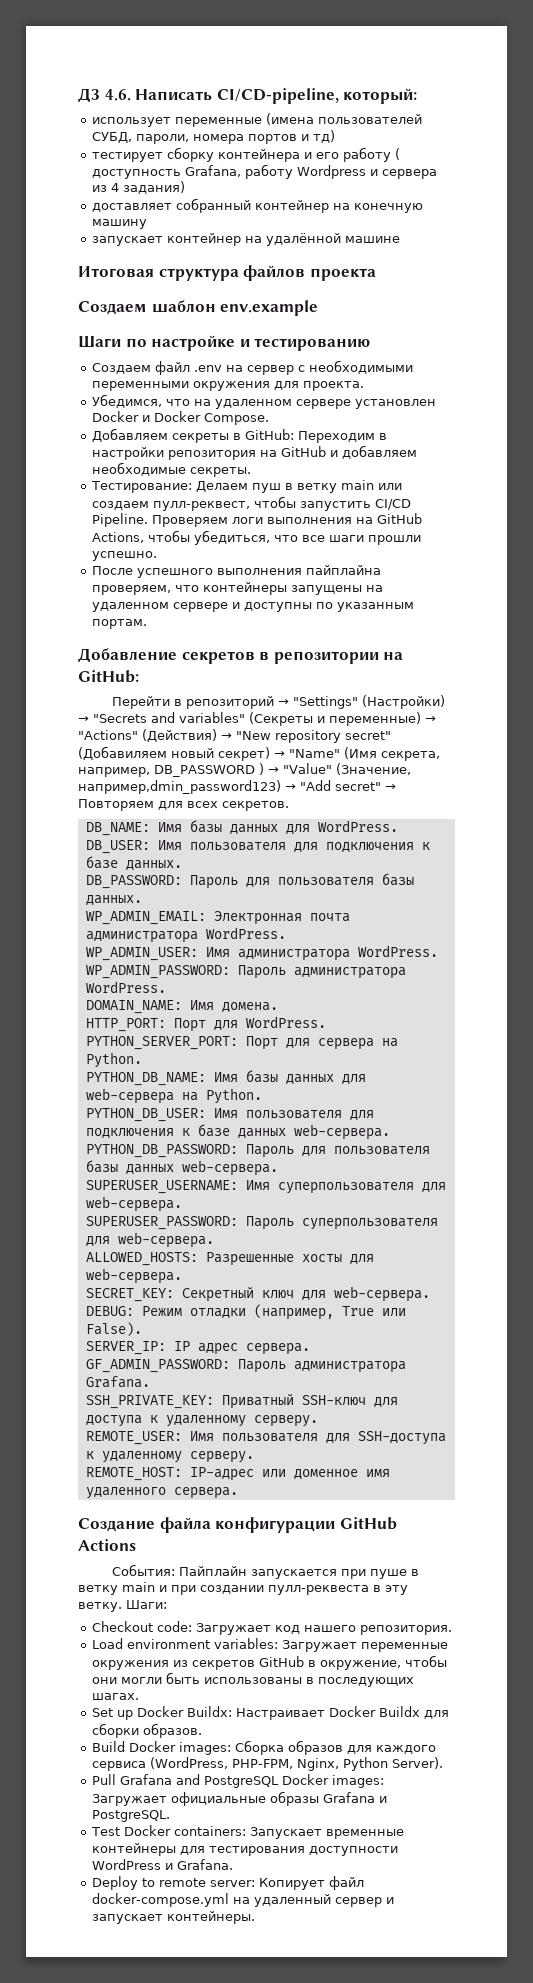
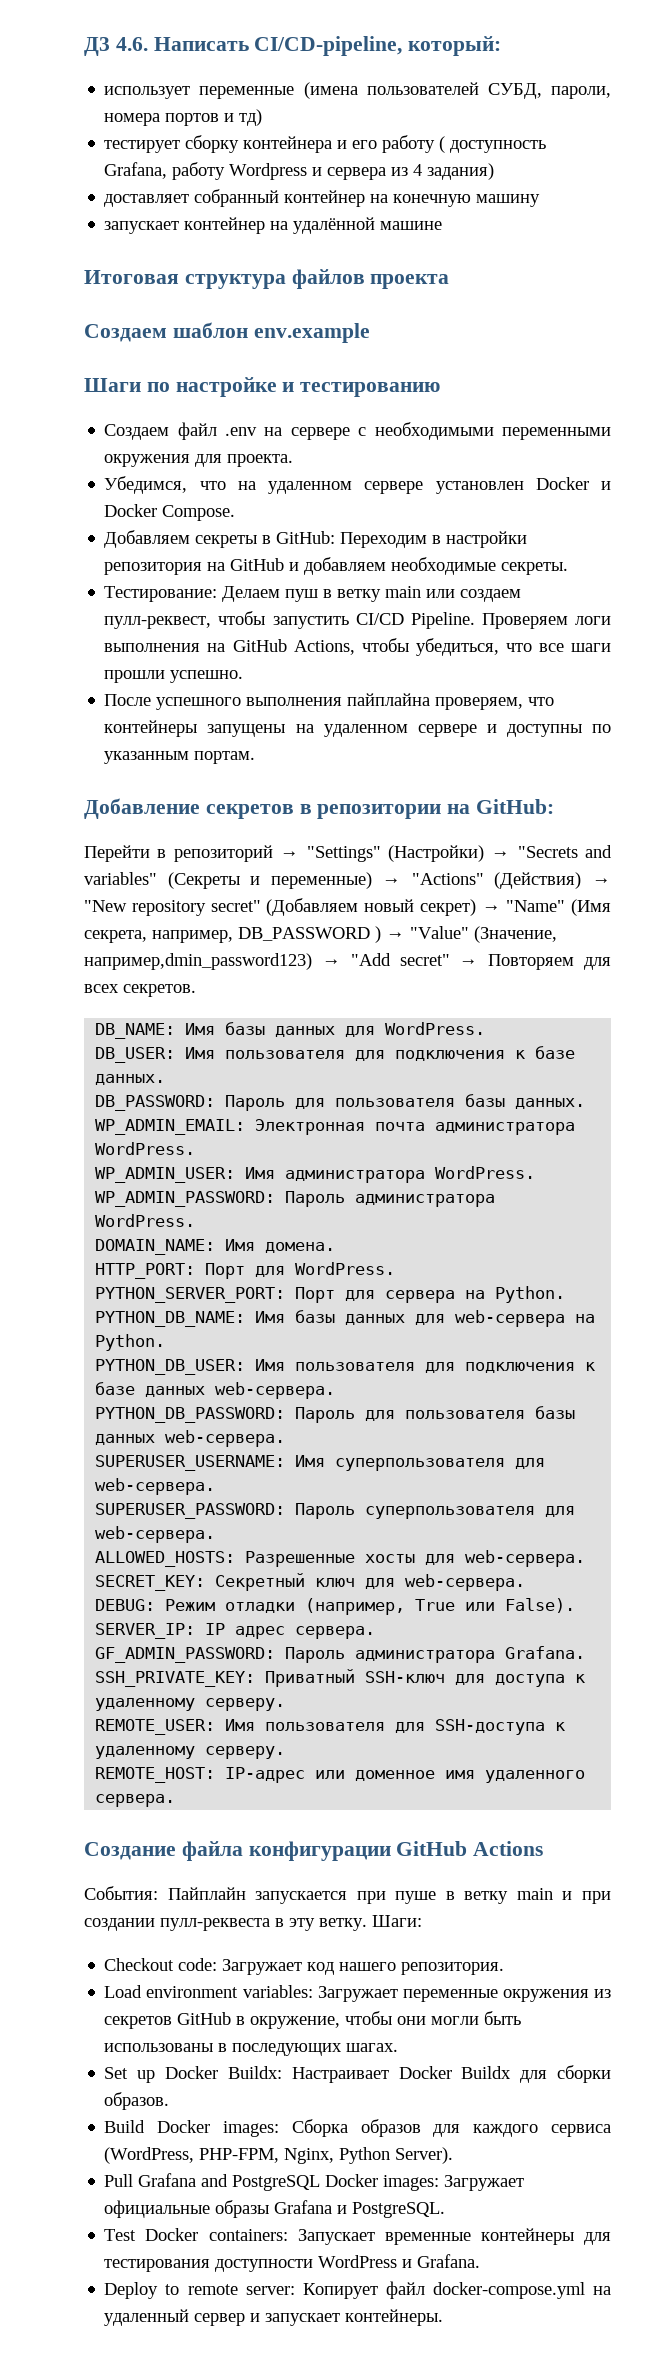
[247,365,295,375] сервер -> [290,427,350,440] сервере
[78,746,167,760] (Добавиляем -> [266,898,359,916] (Добавляем

